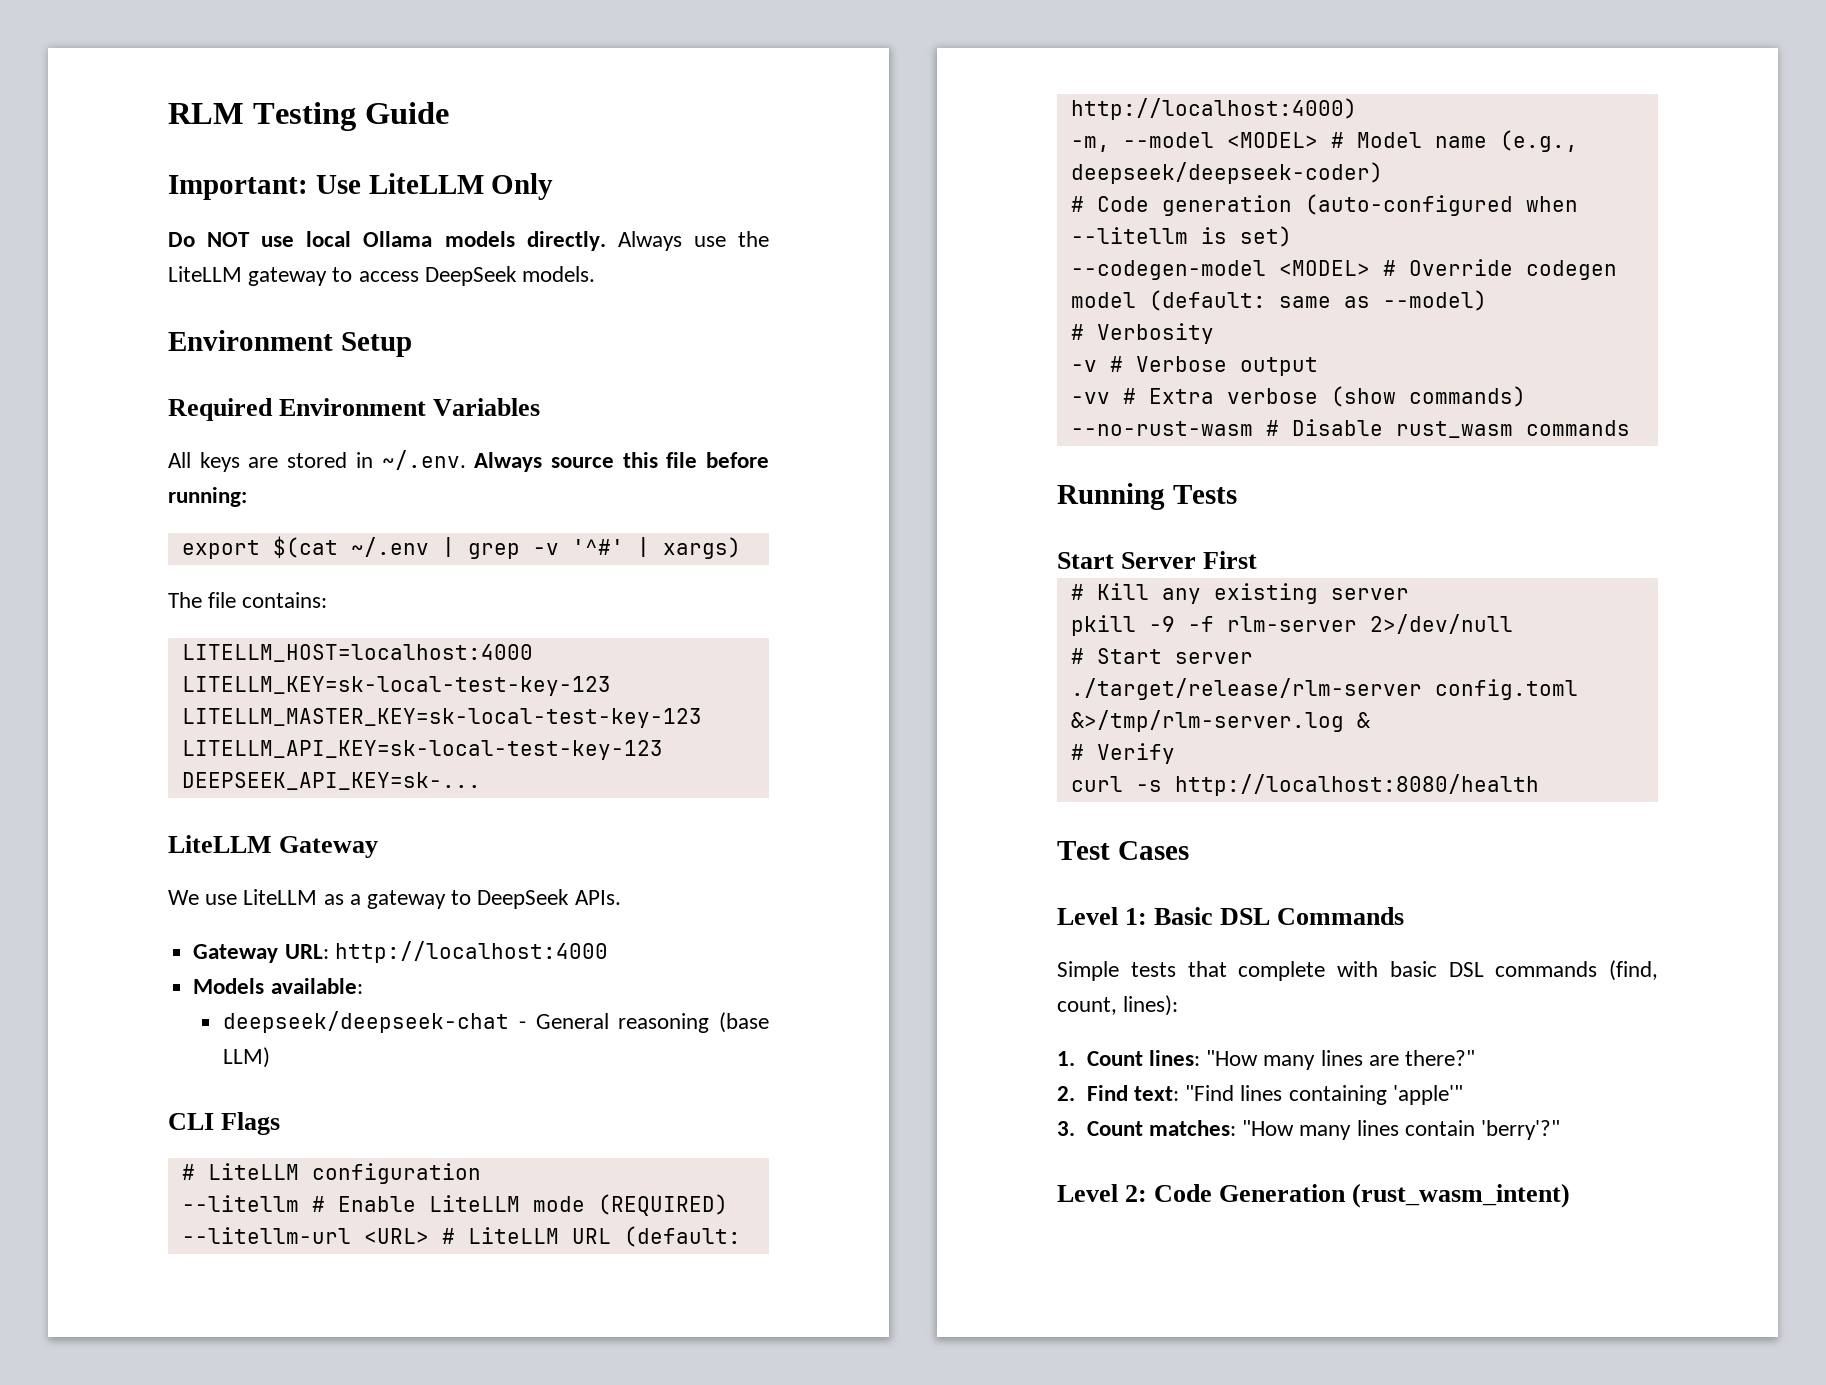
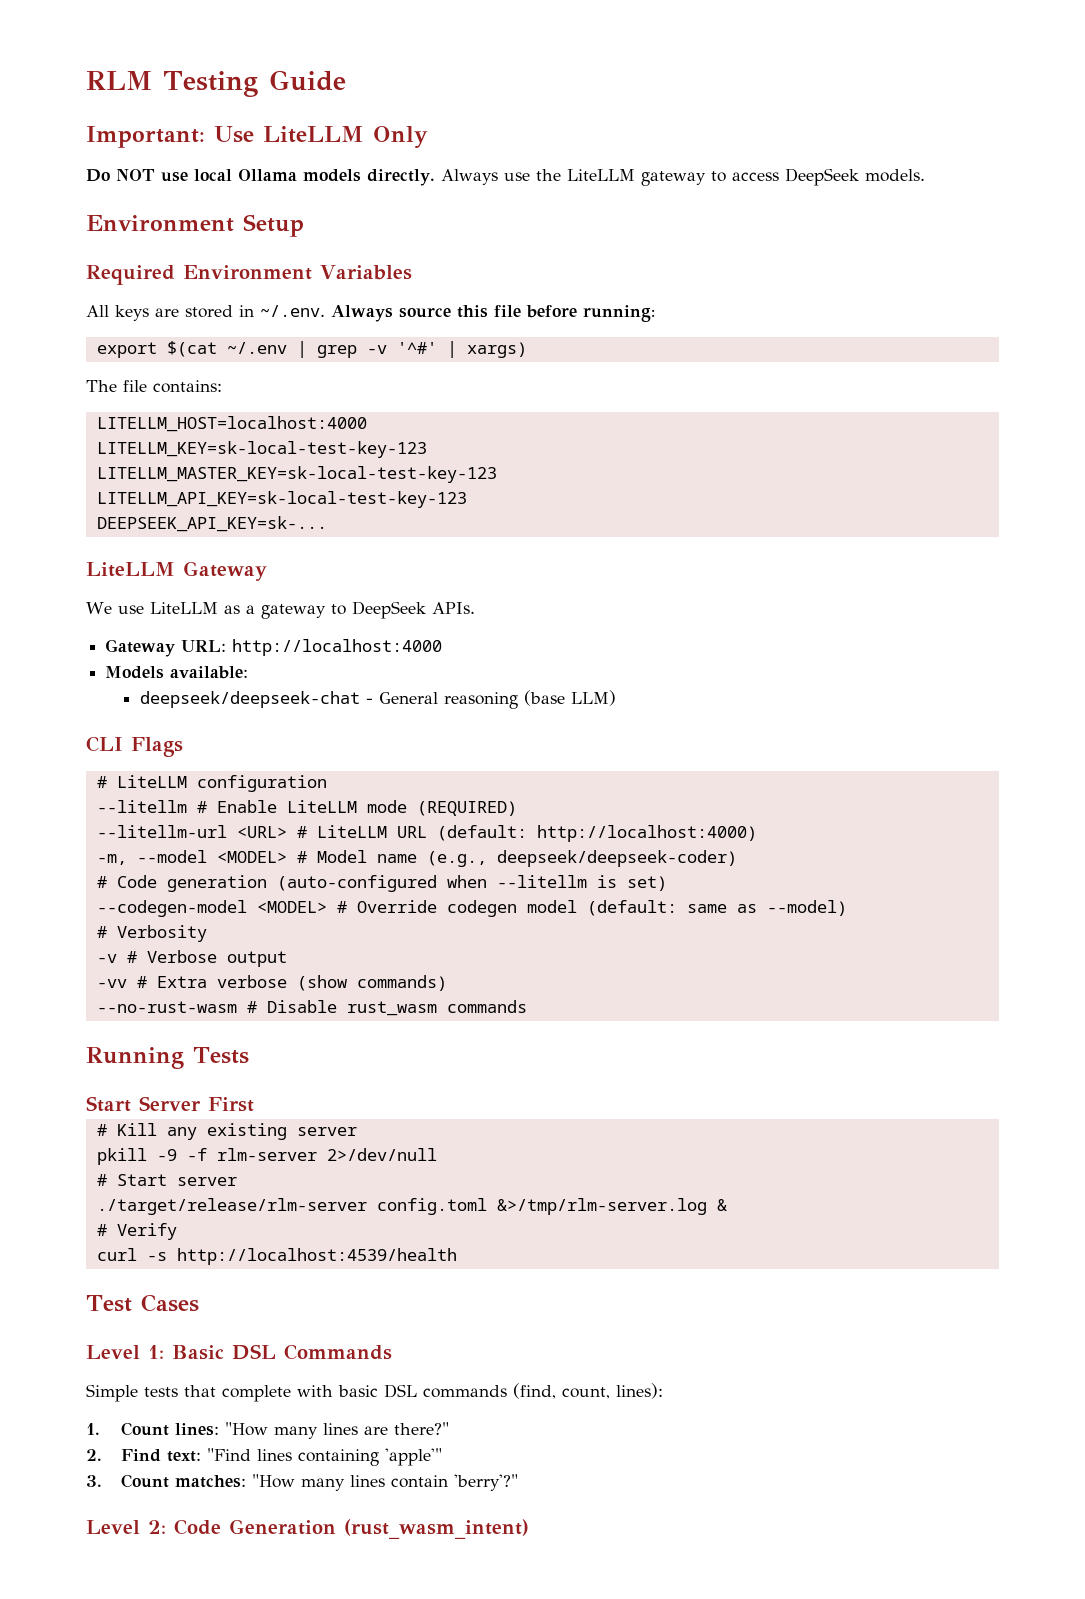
[1174,774,1539,796] http://localhost:8080/health -> [176,1248,457,1265] http://localhost:4539/health

